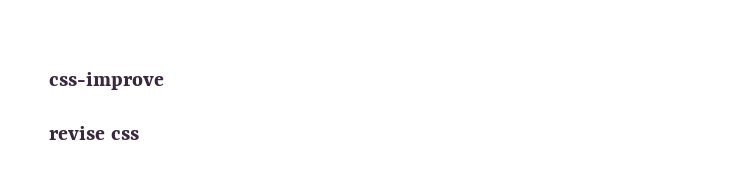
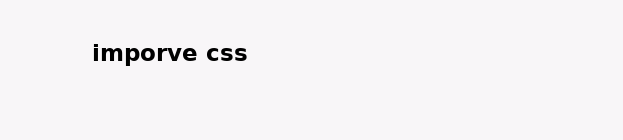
[49,72,164,90] [49,126,105,140] css-improve // revise -> [92,44,198,66] imporve

